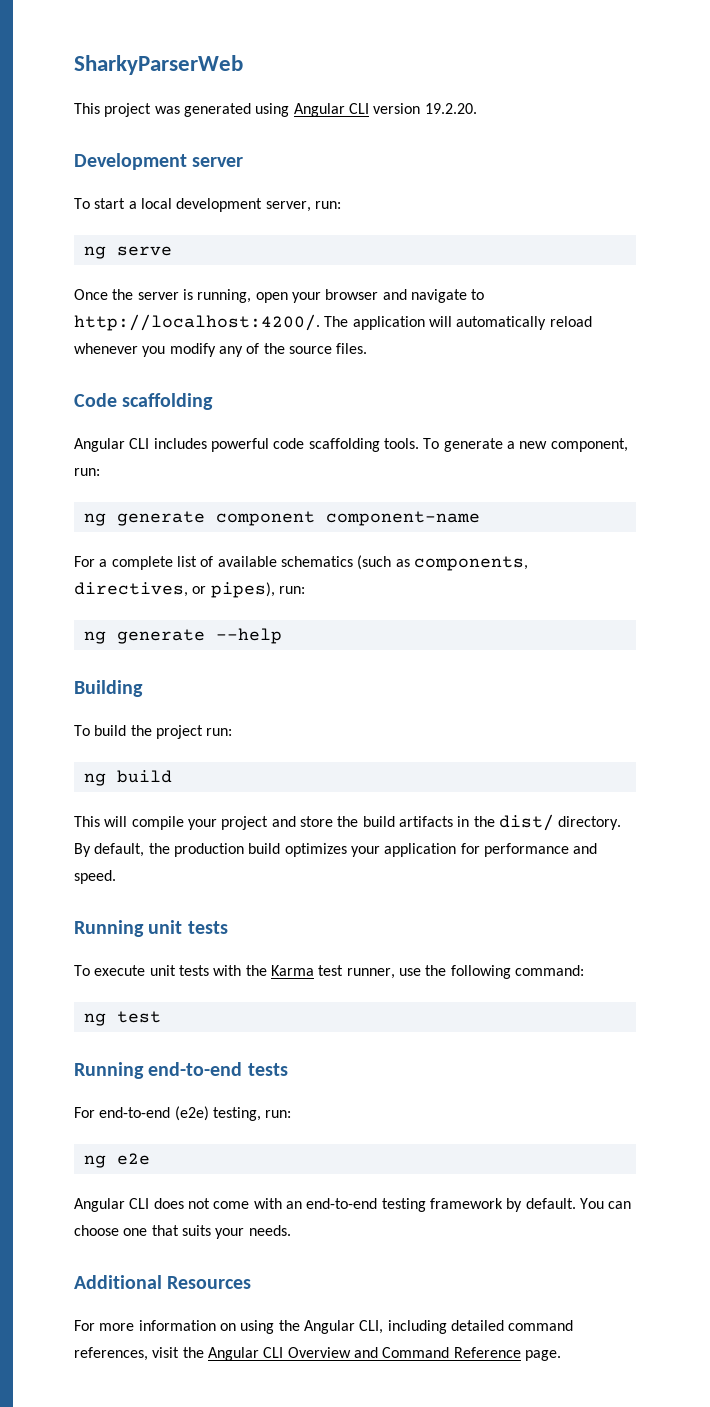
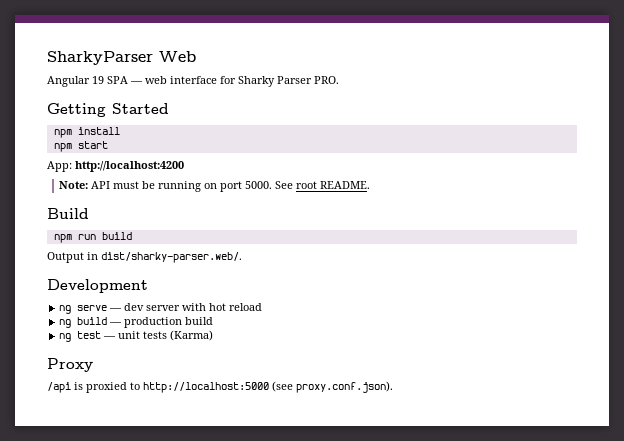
[74,55,243,75] [74,103,477,117] [74,153,244,170] [74,198,341,212] [83,246,172,259] [74,289,485,303] [74,314,592,331] [74,343,368,357] [74,393,214,410] [74,438,628,452] [74,468,100,476] [83,511,480,526] [74,555,528,571] [74,582,305,598] [83,628,282,644] [74,680,143,697] [74,725,233,739] [83,770,172,786] [74,814,622,831] [74,843,598,857] [74,870,116,884] [74,920,228,937] [74,965,584,979] [83,1011,161,1026] [74,1062,288,1079] [74,1106,292,1121] [83,1153,150,1168] [74,1198,632,1212] [74,1225,291,1239] [74,1275,252,1289] [74,1320,574,1334] [74,1347,561,1361] SharkyParserWeb // This project was generated using Angular CLI version 19.2.20. // Development server // To start a local development server, run: // ng serve // Once the server is running, open your browser and navigate to http://localhost:4200/. The application will automatically reload whenever you modify any of the source files. // Code scaffolding // Angular CLI includes powerful code scaffolding tools. To generate a new component, run: // ng generate component component-name // For a complete list of available schematics (such as components, directives, or pipes), run: // ng generate --help // Building // To build the project run: // ng build // This will compile your project and store the build artifacts in the dist/ directory. By default, the production build optimizes your application for performance and speed. // Running unit tests // To execute unit tests with the Karma test runner, use the following command: // ng test // Running end-to-end tests // For end-to-end (e2e) testing, run: // ng e2e // Angular CLI does not come with an end-to-end testing framework by default. You can choose one that suits your needs. // Additional Resources // For more information on using the Angular CLI, including detailed command references, visit the Angular CLI Overview and Command Reference page. -> [47,51,196,65] [47,76,339,87] [47,103,169,117] [53,127,120,138] [53,141,108,152] [47,161,184,172] [59,181,371,192] [47,208,89,219] [53,232,132,243] [47,252,242,263] [47,279,148,293] [59,303,263,314] [59,317,214,328] [59,330,214,342] [47,358,93,372] [47,381,393,393] SharkyParser Web // Angular 19 SPA — web interface for Sharky Parser PRO. // Getting Started // npm install // npm start // App: http://localhost:4200 // Note: API must be running on port 5000. See root README. // Build // npm run build // Output in dist/sharky-parser.web/. // Development // ng serve — dev server with hot reload // ng build — production build // ng test — unit tests (Karma) // Proxy // /api is proxied to http://localhost:5000 (see proxy.conf.json).

